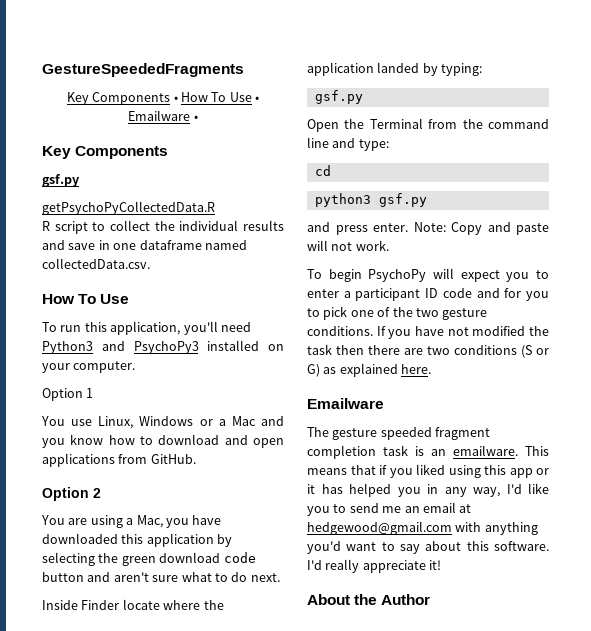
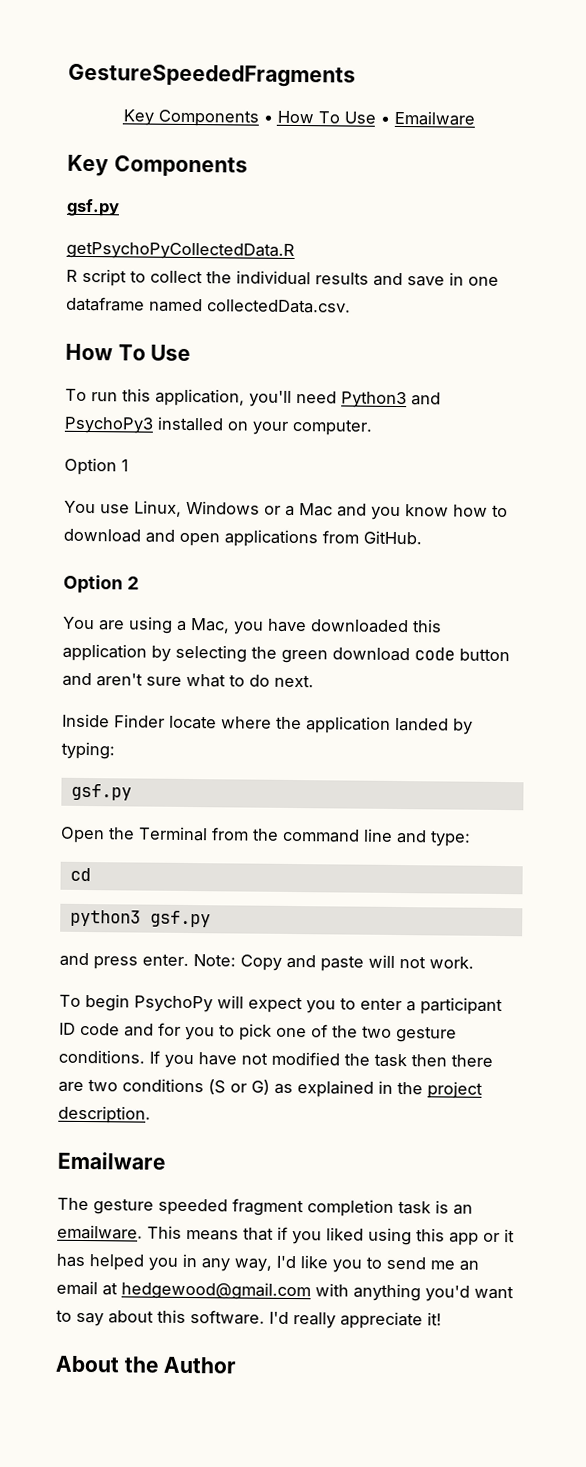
[193,115,198,121] • -> (475, 118) none
[401,364,432,374] here. -> [378,1080,483,1099] [58,1105,151,1124] in the project description.

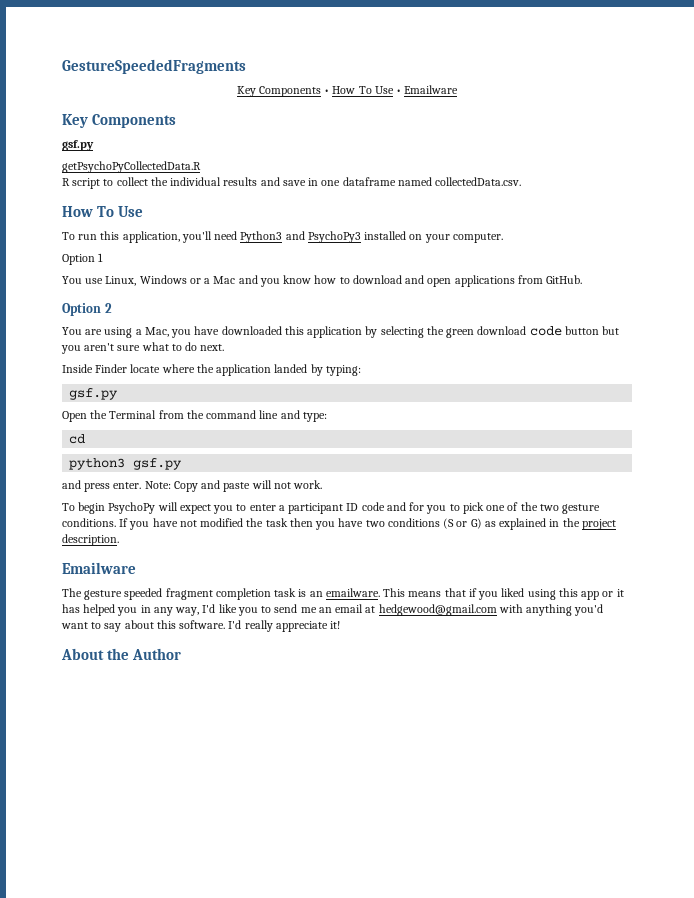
[62,672,92,687] and -> [602,326,620,335] [61,345,81,354] but you
[451,1054,493,1067] [58,1081,84,1093] there are -> [315,518,364,530] you have

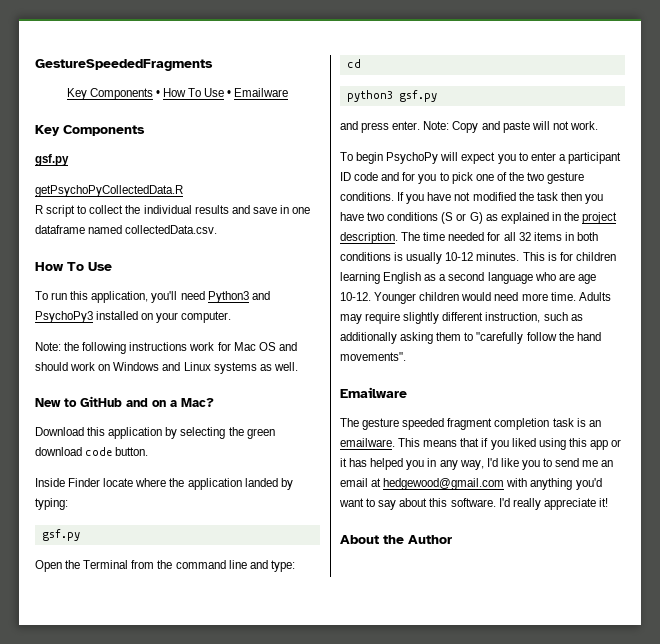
[62,253,104,265] [62,275,583,287] [62,303,112,316] [62,326,282,338] Option 1 // You use Linux, Windows or a Mac and you know how to download and open applications from GitHub. // Option 2 // You are using a Mac, you have downloaded -> [35,342,297,354] [35,362,298,374] [35,396,214,407] [35,427,84,436] Note: the following instructions work for Mac OS and should work on Windows and Linux systems as well. // New to GitHub and on a Mac? // Download
[564,326,620,335] [61,342,225,354] button but you aren't sure what to do next. -> [115,447,149,456] button.
(119, 540) none -> [401,232,598,241] [340,252,616,264] [340,272,596,284] [340,292,611,304] [340,312,583,324] [340,332,601,344] [340,352,406,361] The time needed for all 32 items in both conditions is usually 10-12 minutes. This is for children learning English as a second language who are age 10-12. Younger children would need more time. Adults may require slightly different instruction, such as additionally asking them to "carefully follow the hand movements".

